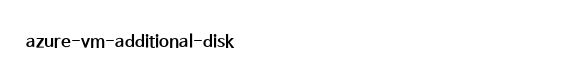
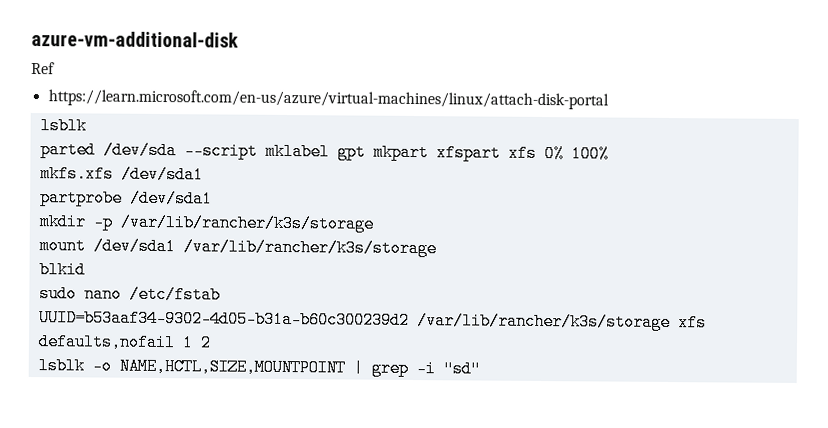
(235, 40) none -> [31,61,55,75] [47,89,609,110] [39,117,87,135] [39,141,609,163] [39,165,204,184] [39,189,213,208] [38,213,374,233] [38,237,437,258] [38,261,86,279] [38,285,221,304] [38,309,707,332] [37,333,212,352] [37,357,481,378] // Ref // https://learn.microsoft.com/en-us/azure/virtual-machines/linux/attach-disk-portal // lsblk // parted /dev/sda --script mklabel gpt mkpart xfspart xfs 0% 100% // mkfs.xfs /dev/sda1 // partprobe /dev/sda1 // mkdir -p /var/lib/rancher/k3s/storage // mount /dev/sda1 /var/lib/rancher/k3s/storage // blkid // sudo nano /etc/fstab // UUID=b53aaf34-9302-4d05-b31a-b60c300239d2 /var/lib/rancher/k3s/storage xfs defaults,nofail 1 2 // lsblk -o NAME,HCTL,SIZE,MOUNTPOINT | grep -i "sd"

